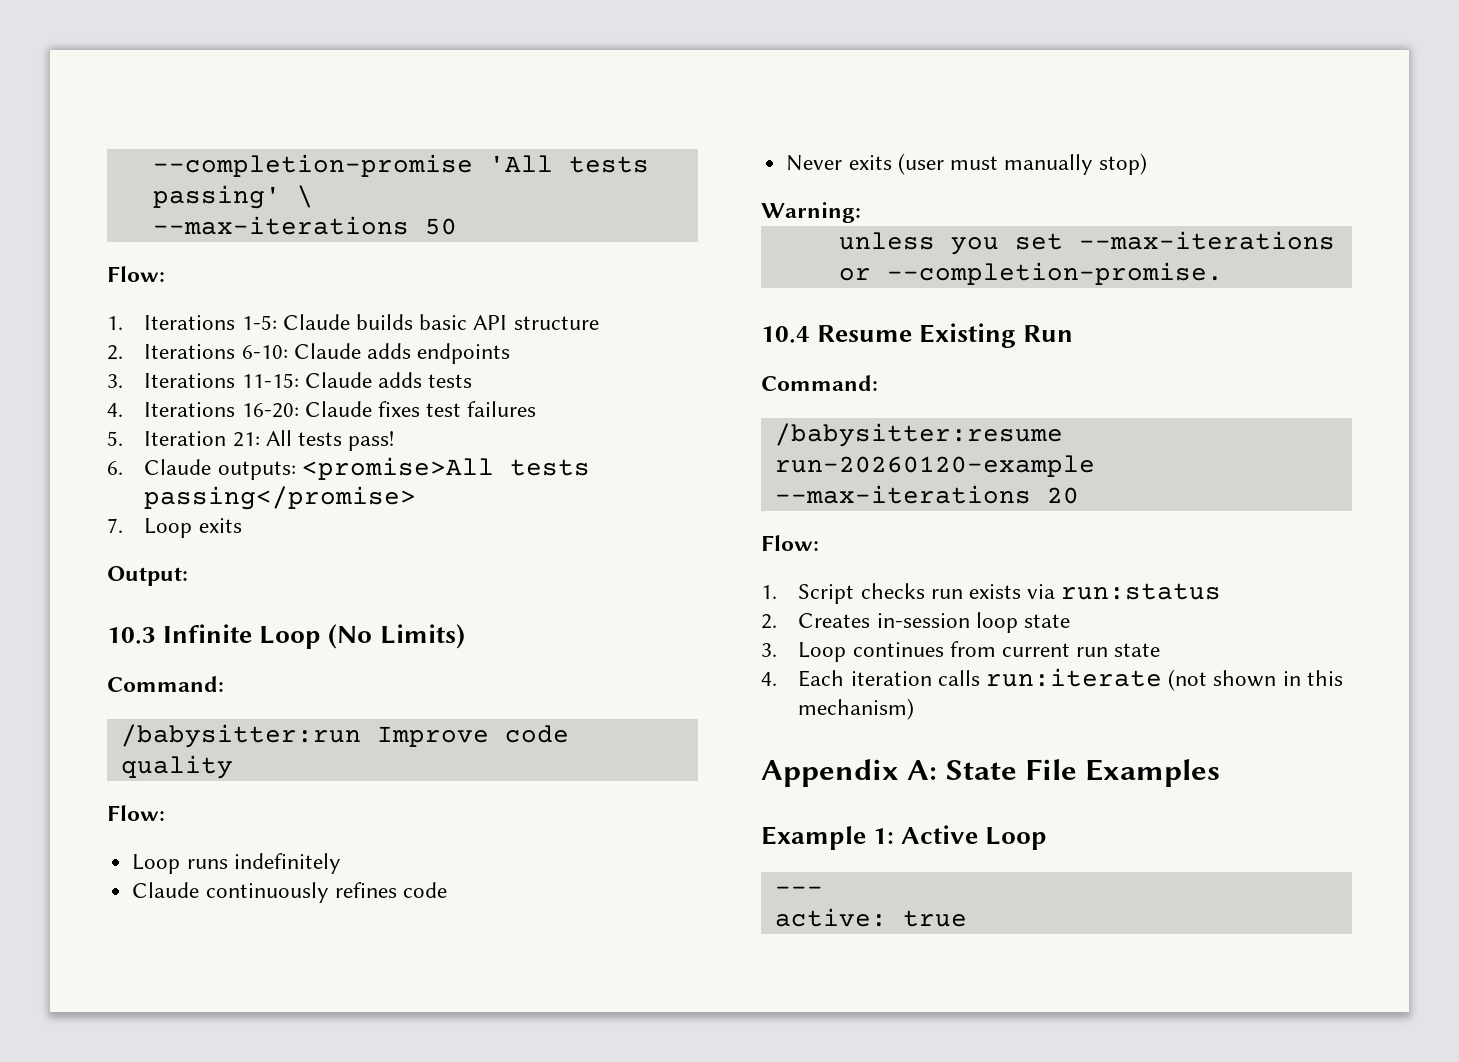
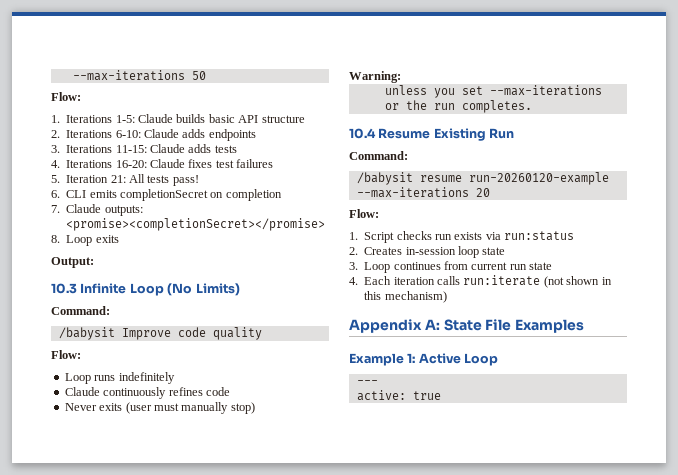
[152,154,649,177] [152,185,313,209] --completion-promise 'All tests passing' \ // -> (72, 75) none
[144,457,590,480] [144,486,417,510] [107,518,123,533] Claude outputs: <promise>All tests passing</promise> // 7. -> [66,189,282,201] [51,204,143,216] [66,218,326,231] [51,235,60,243] CLI emits completionSecret on completion // 7. Claude outputs: <promise><completionSecret></promise> // 8.
[120,724,361,748] /babysitter:run -> [58,327,115,340] /babysit
[886,262,1223,285] --completion-promise. -> [405,100,532,113] the run completes.
[774,423,1063,447] /babysitter:resume -> [356,172,462,185] /babysit resume

